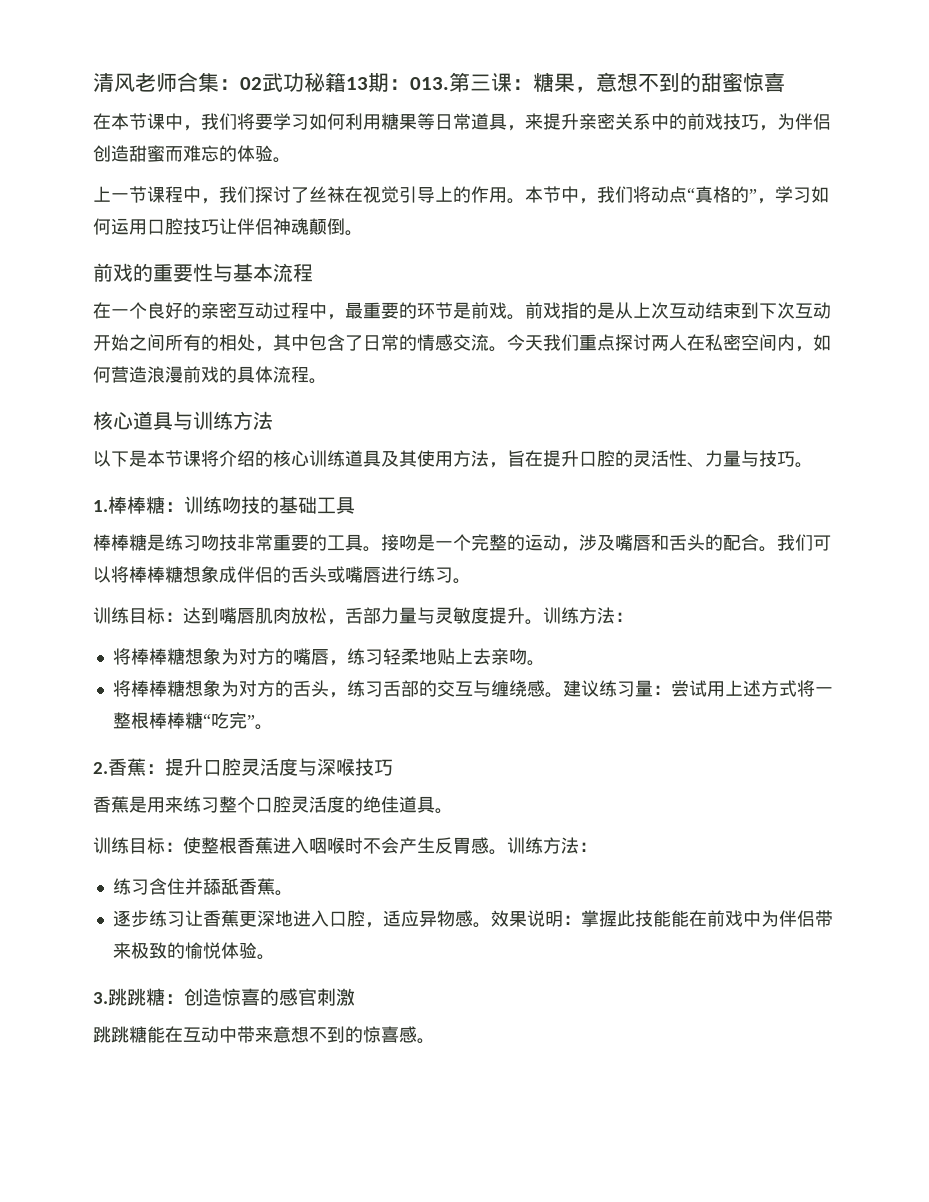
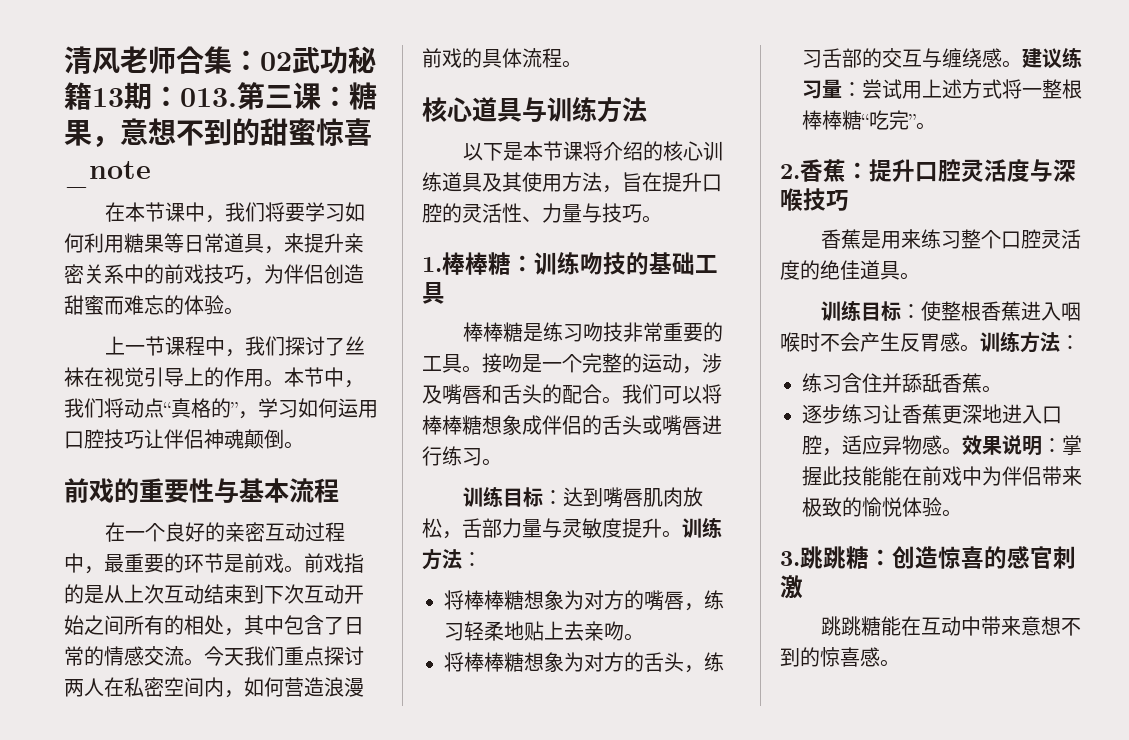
(785, 82) none -> [64,161,151,188] _note

